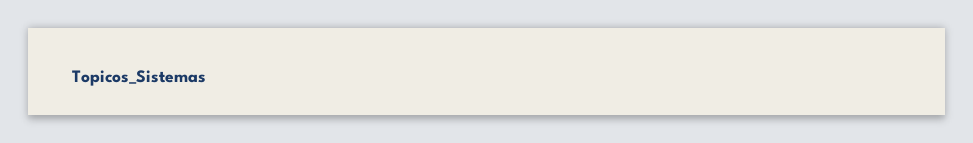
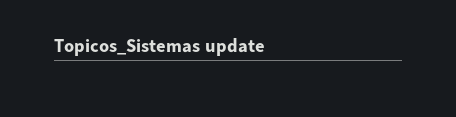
(206, 78) none -> [204,38,265,56] update

